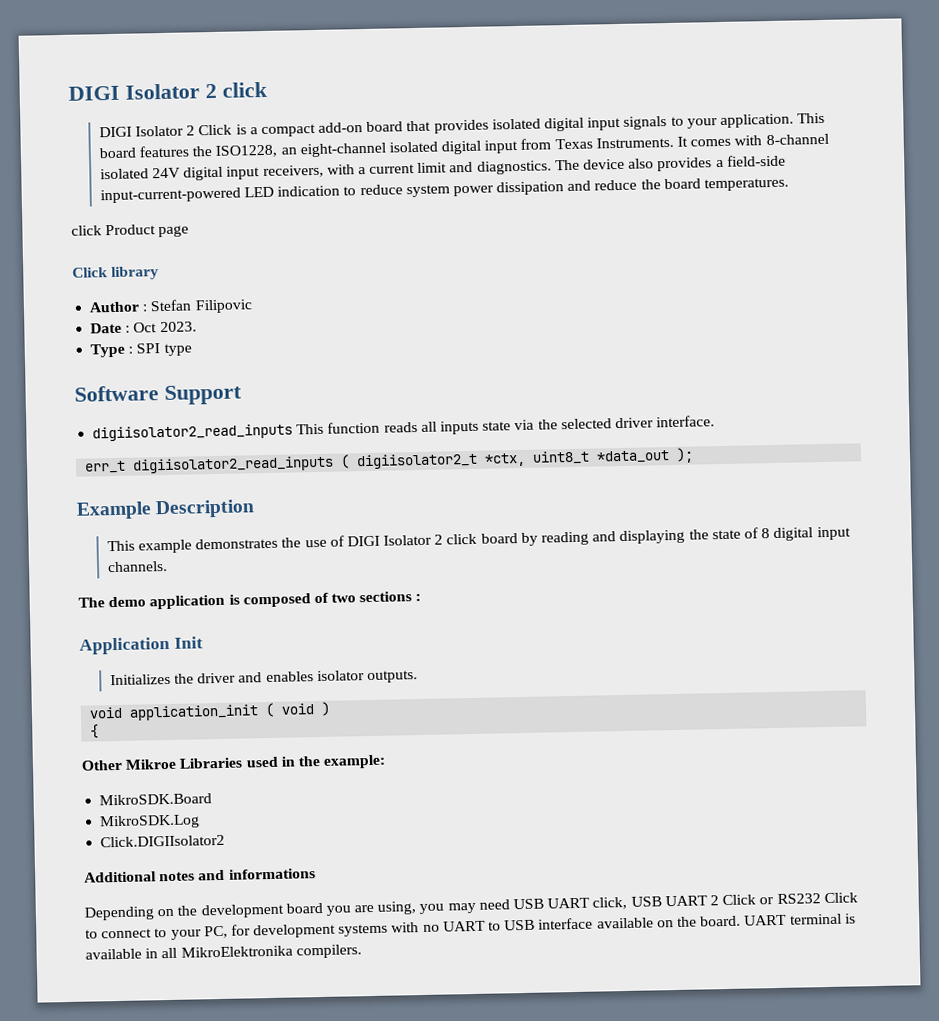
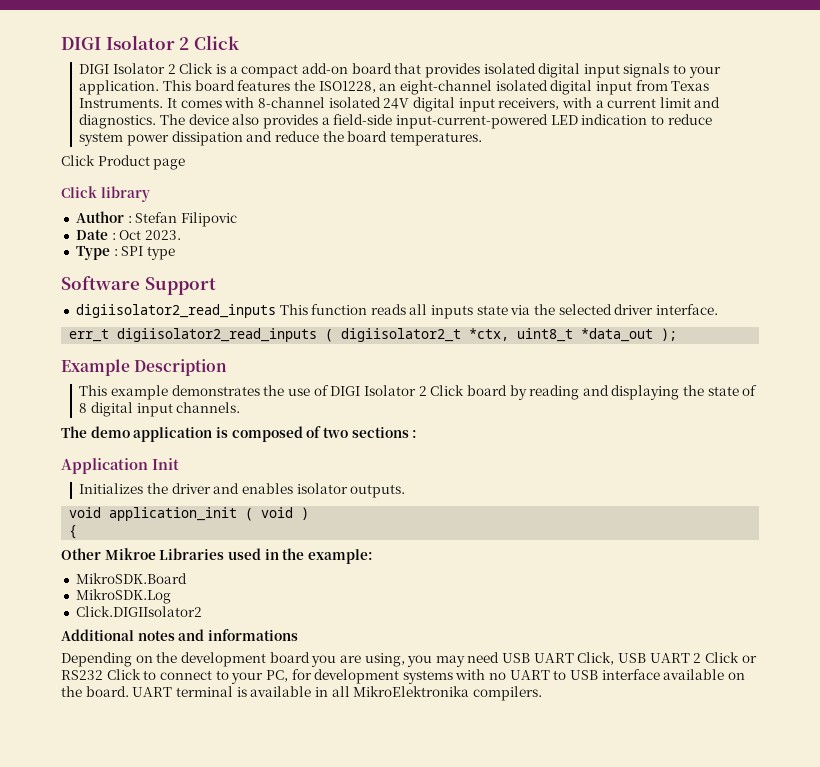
[68,81,268,101] DIGI Isolator 2 click -> [61,35,239,50] DIGI Isolator 2 Click
[71,225,102,236] click -> [61,155,95,166] Click
[446,533,478,545] click -> [430,385,465,396] Click
[592,896,628,910] click, -> [577,652,615,665] Click,

